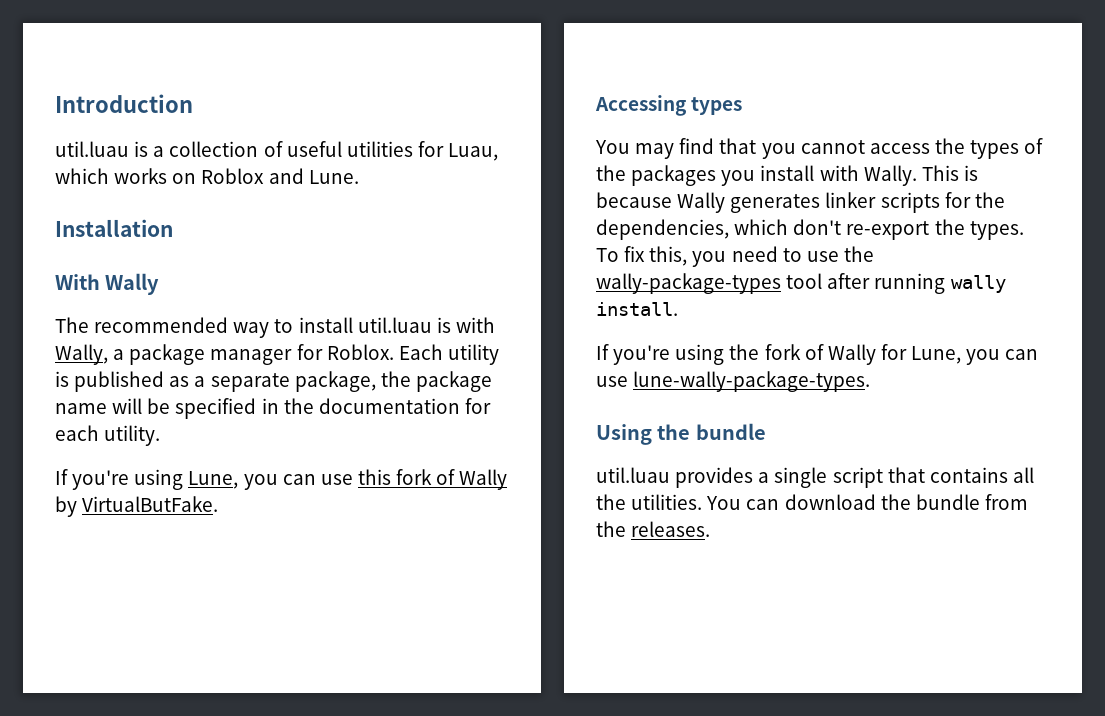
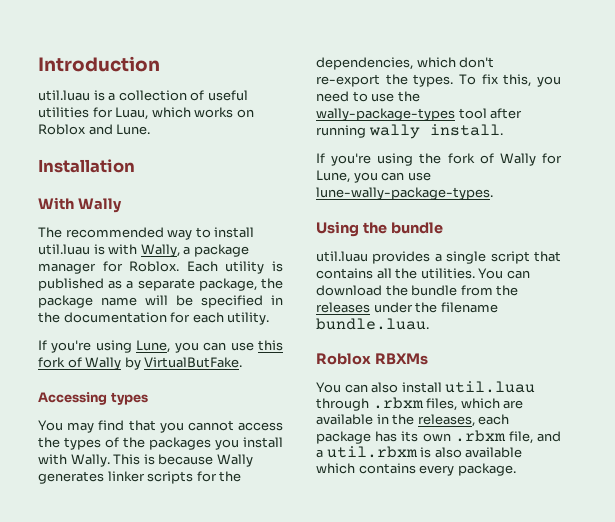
[631,521,711,537] releases. -> [316,302,498,313] [316,318,429,330] [316,353,428,365] [316,381,536,393] [316,397,524,411] [316,414,510,427] [316,430,561,444] [316,446,523,458] [316,463,516,476] releases under the filename bundle.luau. // Roblox RBXMs // You can also install util.luau through .rbxm files, which are available in the releases, each package has its own .rbxm file, and a util.rbxm is also available which contains every package.

